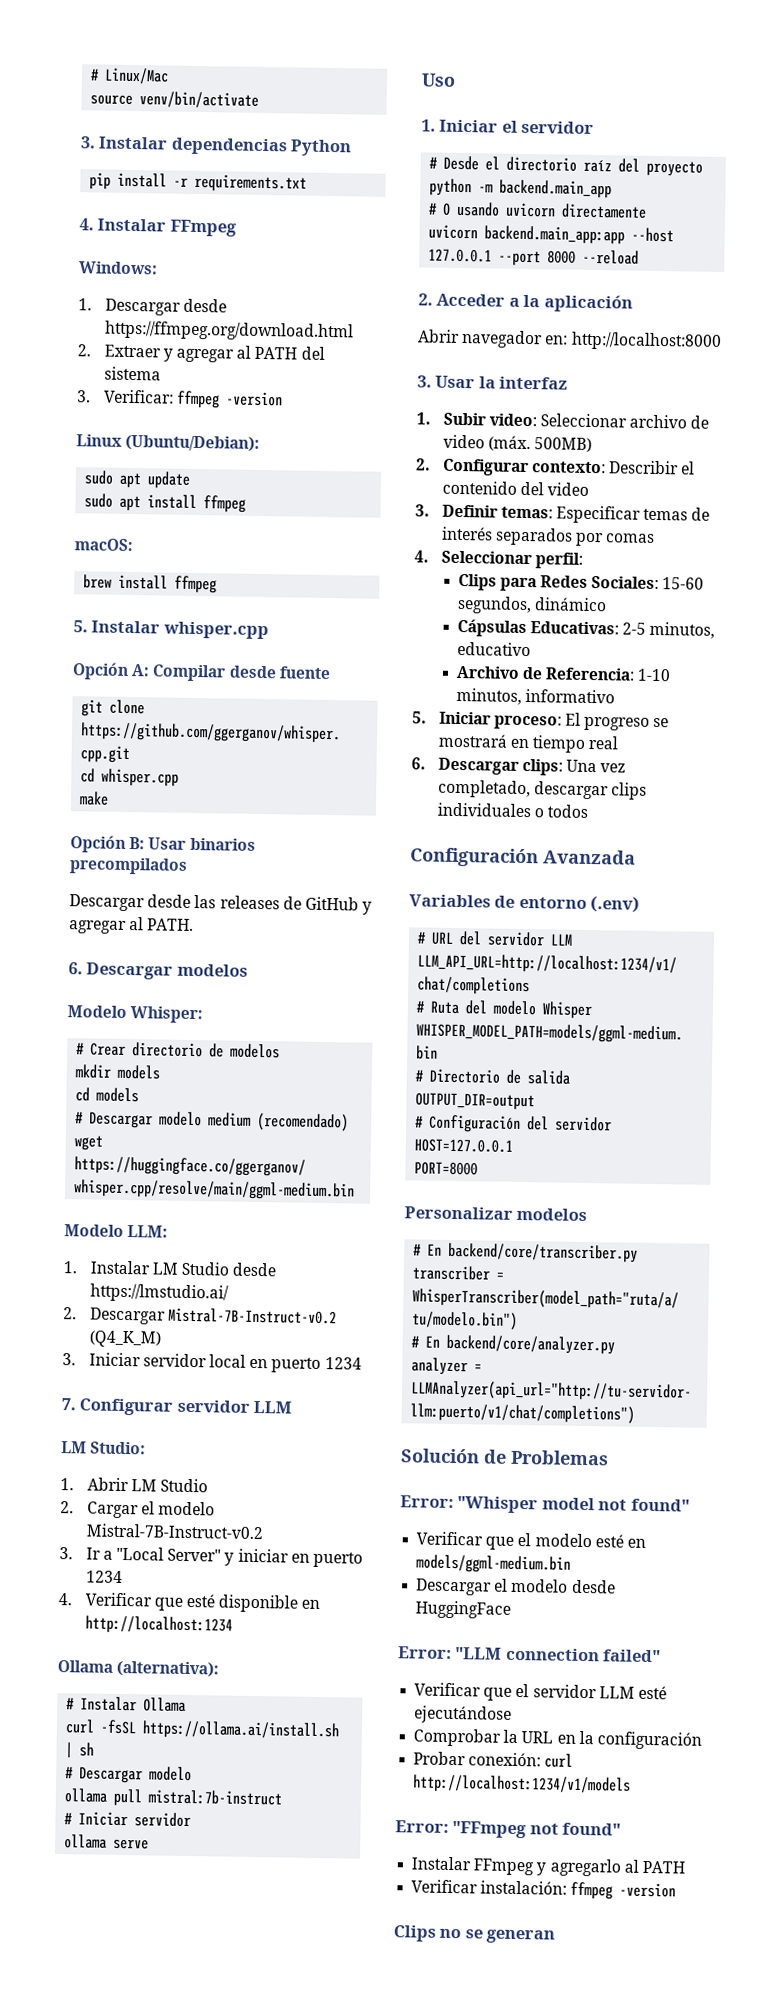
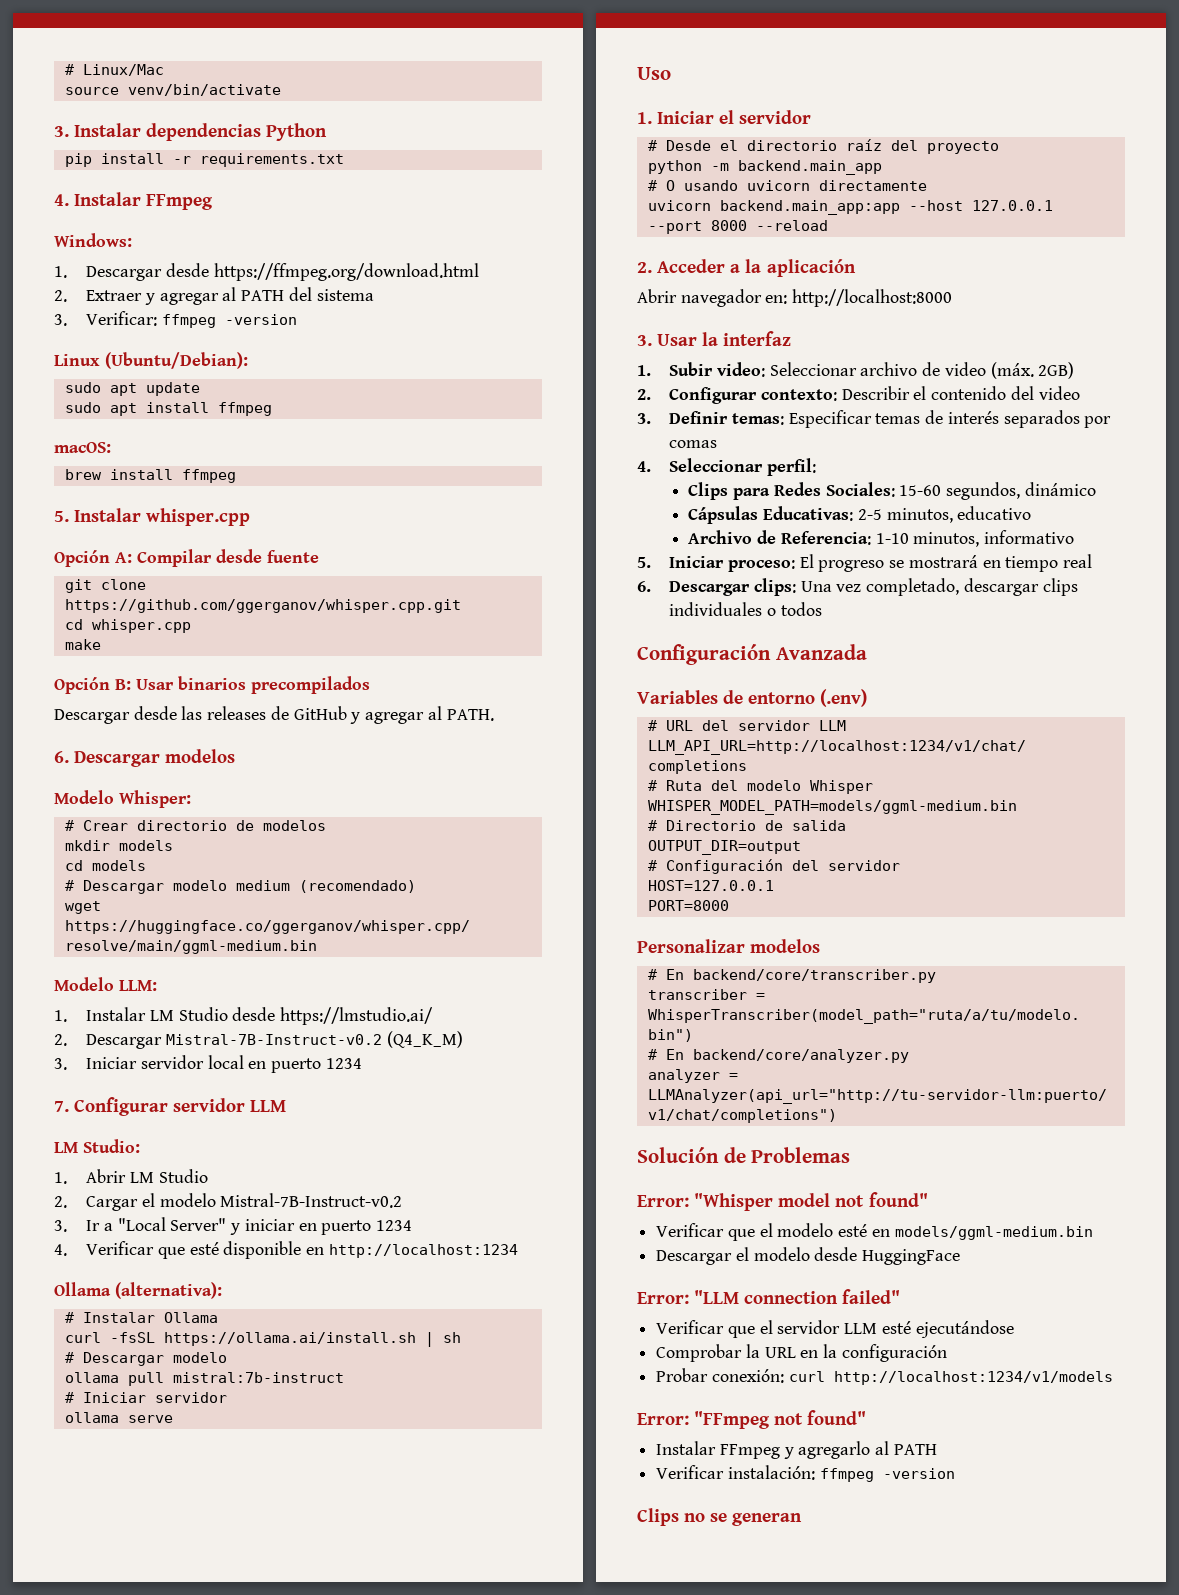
[534,437,593,453] 500MB) -> [1038,362,1075,379] 2GB)

